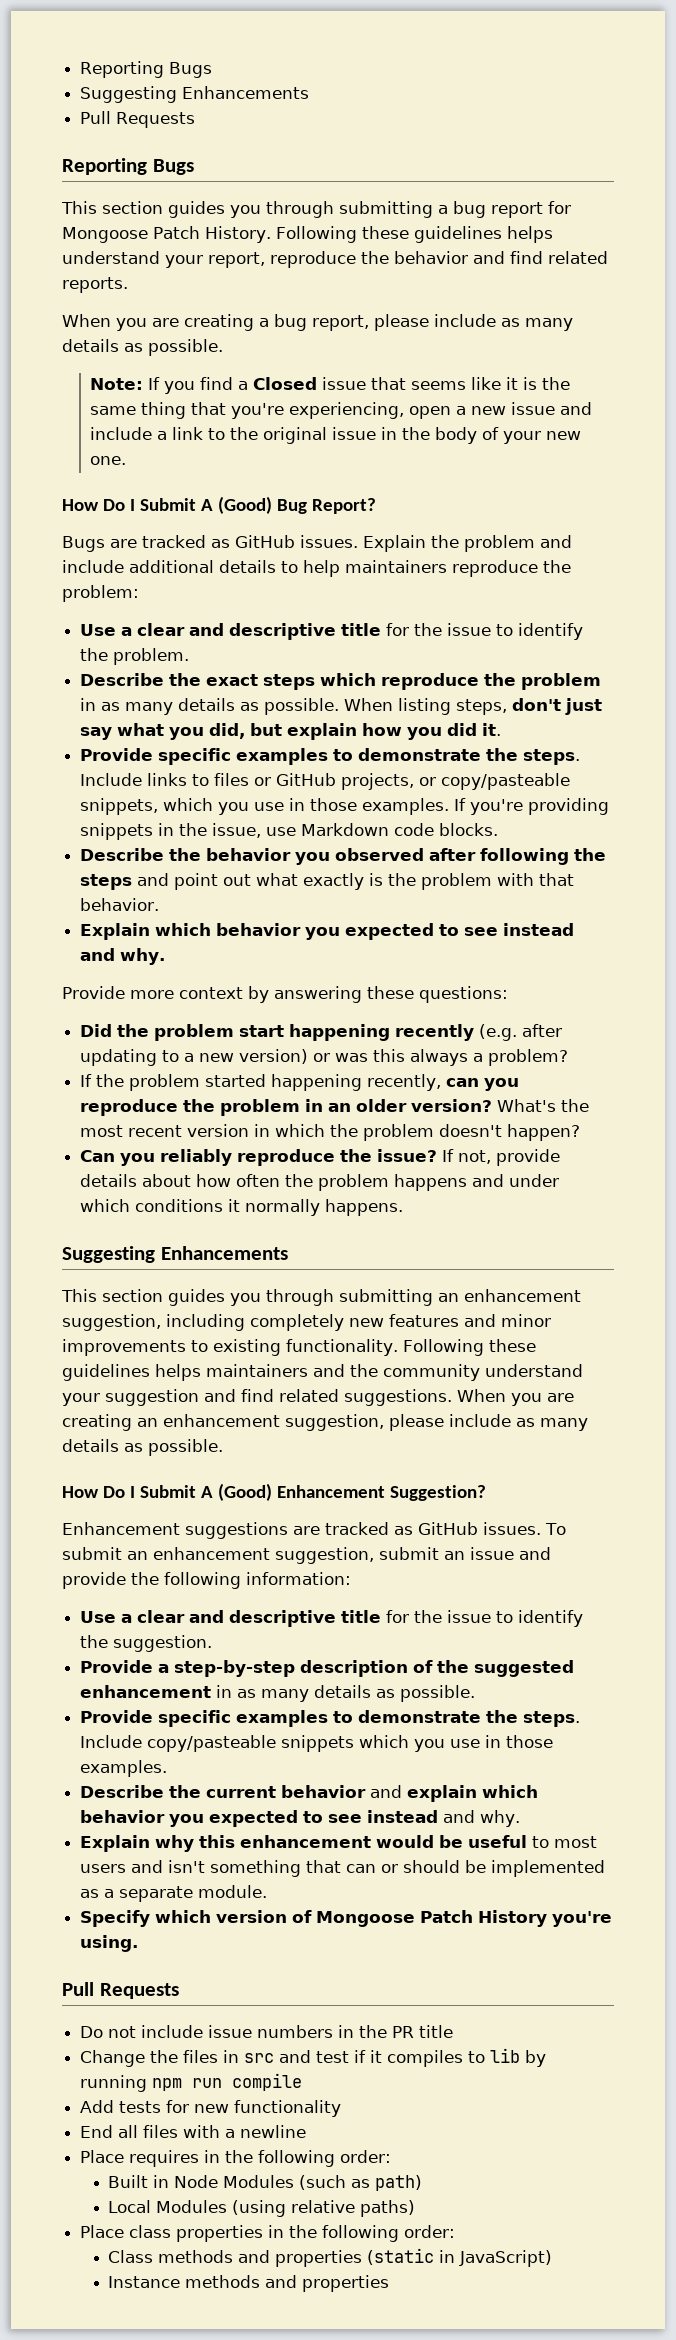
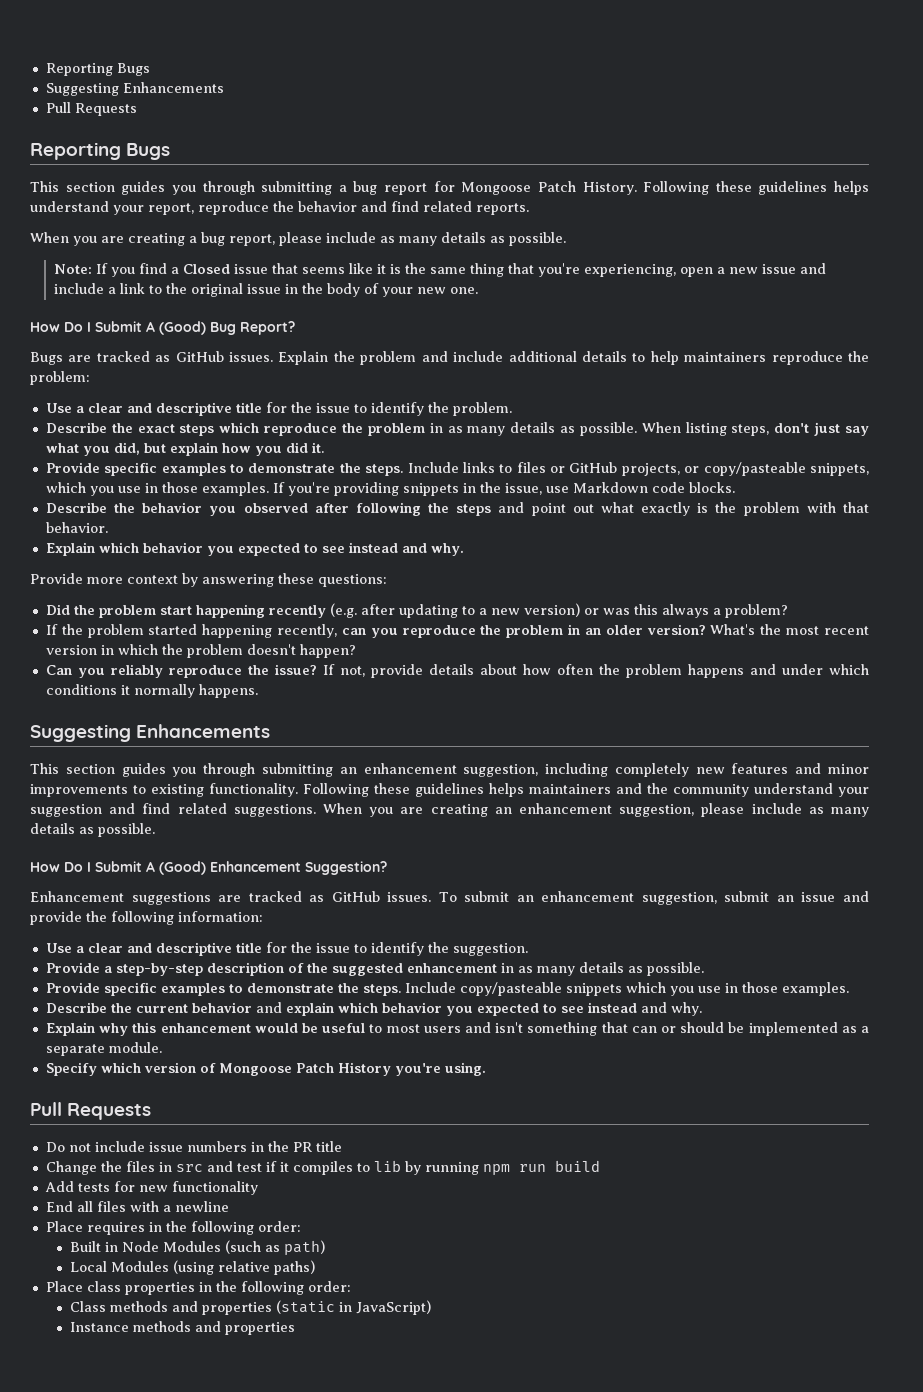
[232,2073,303,2091] compile -> [554,1160,600,1172] build

